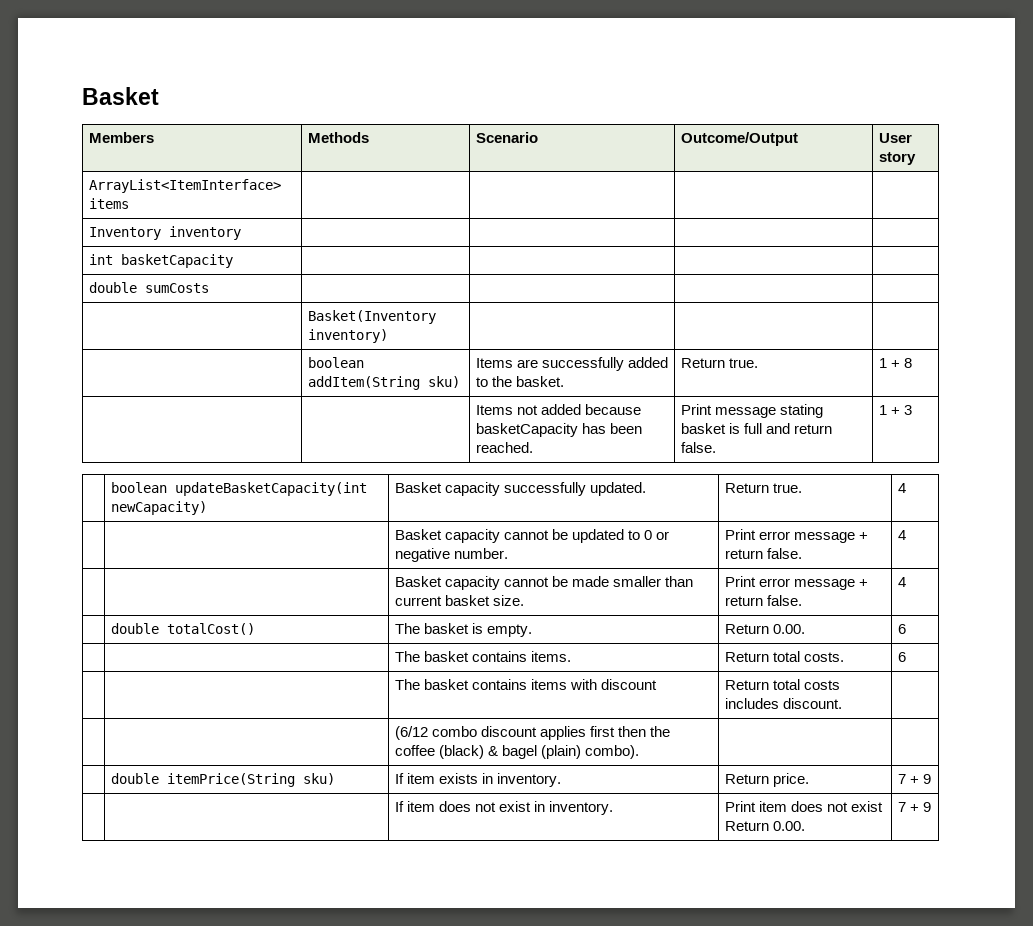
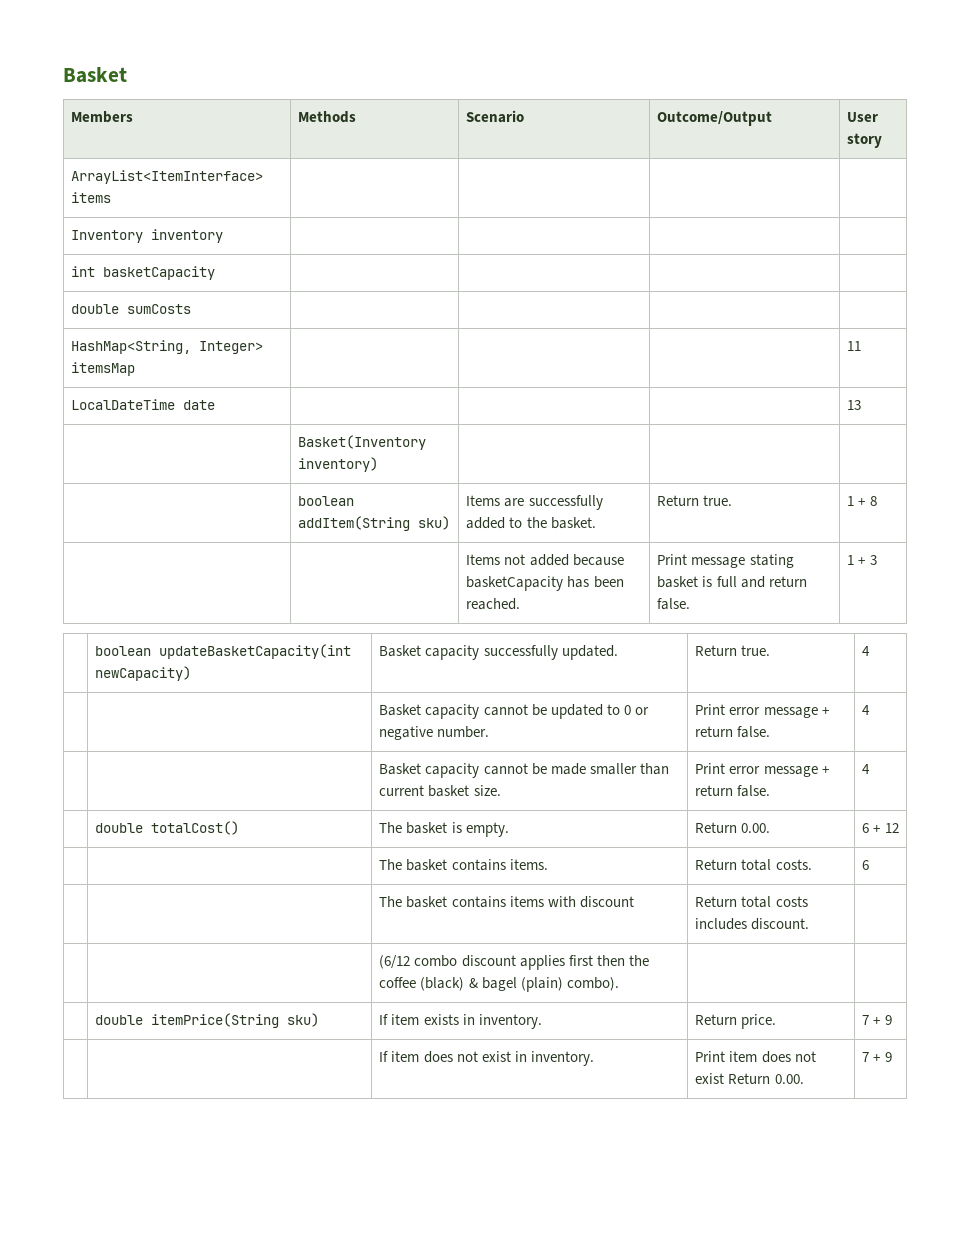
(209, 288) none -> [71,340,264,354] [71,362,136,376] [847,341,862,351] [71,399,216,410] [847,400,862,410] // HashMap<String, Integer> itemsMap | | | | 11 // LocalDateTime date | | | | 13
(906, 629) none -> [873,823,899,833] + 12

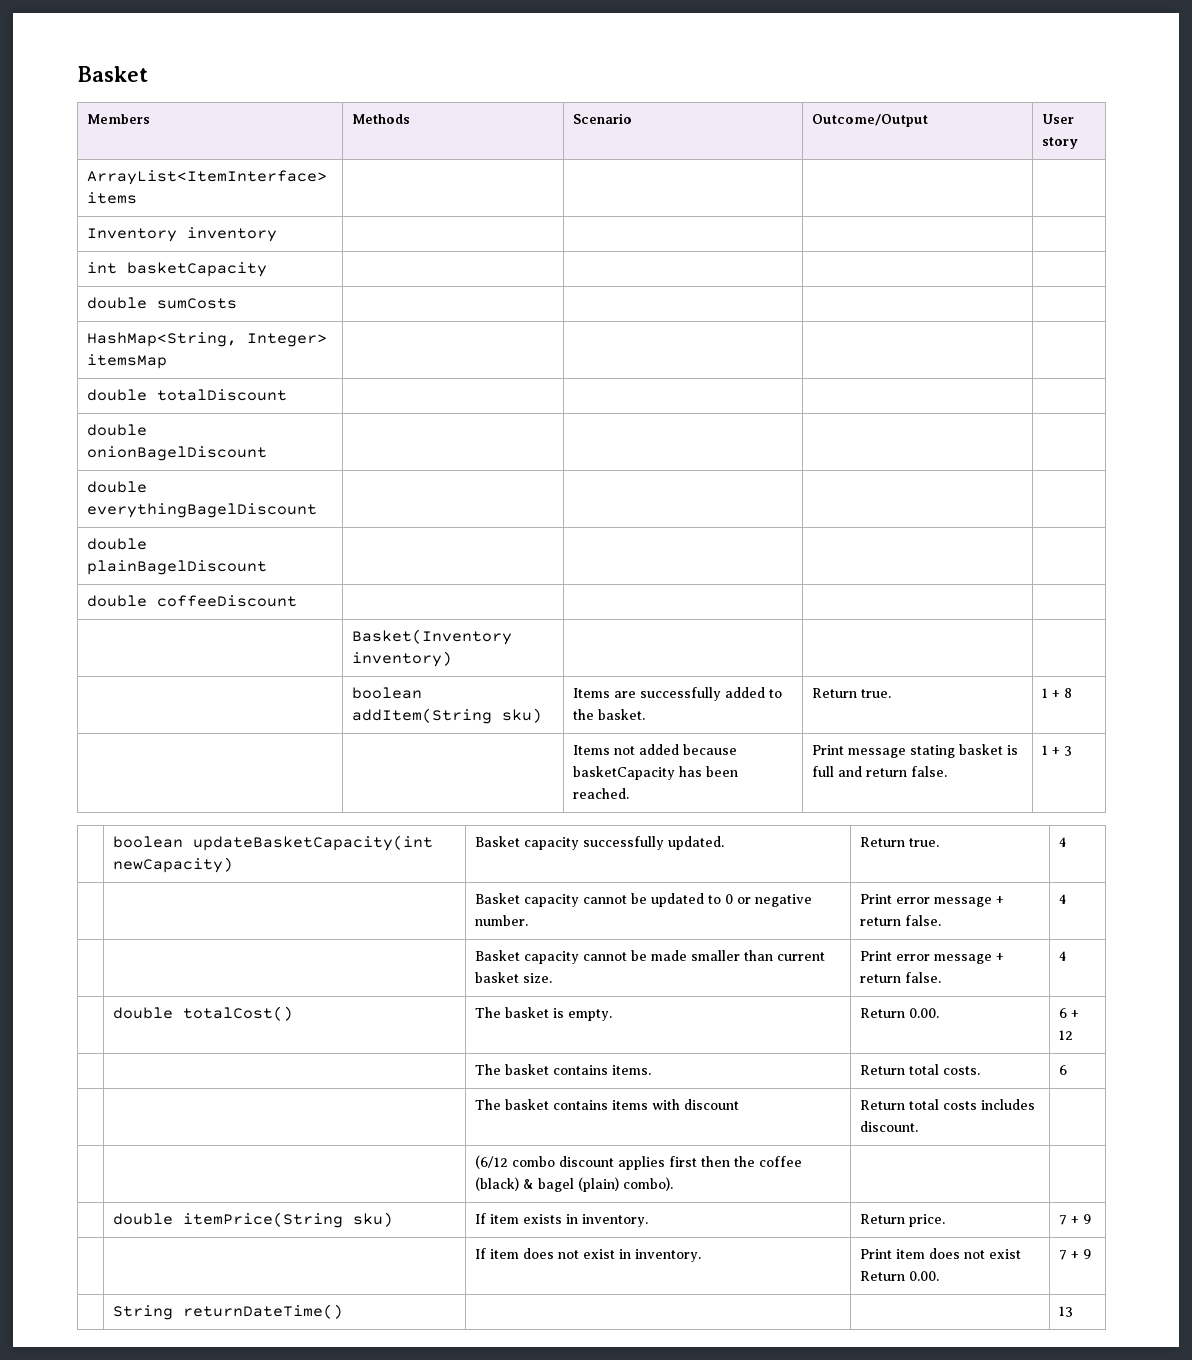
[847,341,862,351] [71,399,216,410] [847,400,862,410] 11 // LocalDateTime date | | | | 13 -> [86,389,287,401] [86,424,147,436] [86,446,267,461] [86,481,147,493] [86,503,317,518] [86,538,147,550] [86,560,267,575] [86,595,297,607] // double totalDiscount | | | | // double onionBagelDiscount | | | | // double everythingBagelDiscount | | | | // double plainBagelDiscount | | | | // double coffeeDiscount | | | |
(892, 1057) none -> [112,1304,343,1320] [1058,1306,1073,1317] // | String returnDateTime() | | | 13

